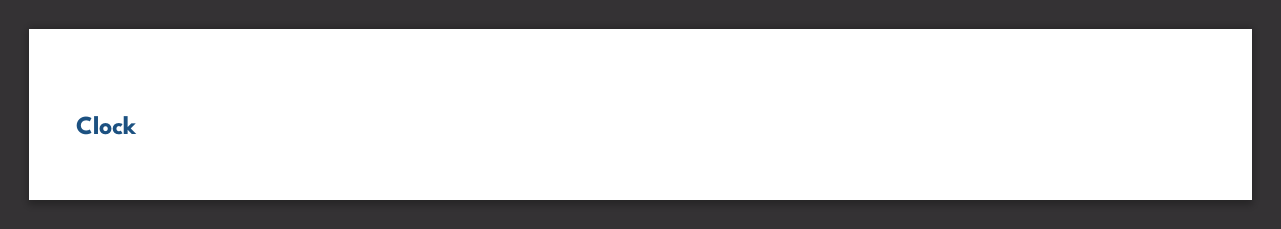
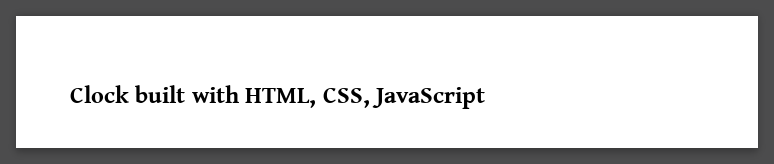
(137, 125) none -> [135,85,486,109] built with HTML, CSS, JavaScript

